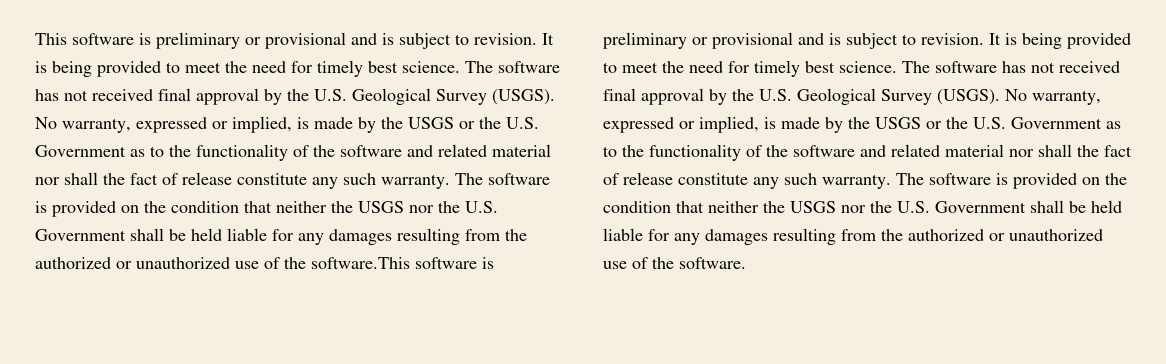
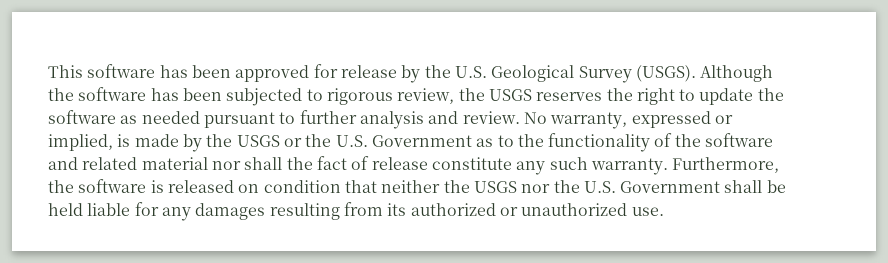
[139,32,554,49] [35,60,560,77] [35,88,555,105] is preliminary or provisional and is subject to revision. It is being provided to meet the need for timely best science. The software has not received final approval by the U.S. Geological Survey (USGS). -> [159,64,774,83] [48,87,784,106] [48,110,520,129] has been approved for release by the U.S. Geological Survey (USGS). Although the software has been subjected to rigorous review, the USGS reserves the right to update the software as needed pursuant to further analysis and review.
[455,173,550,185] [35,201,166,217] The software is provided on the -> [672,157,780,173] [48,179,260,193] Furthermore, the software is released on
[505,229,527,241] [35,257,494,269] [603,32,1131,49] [603,60,1120,77] [603,88,1101,105] [603,116,1121,133] [603,144,1132,161] [603,172,1127,189] [603,200,1122,213] [603,228,1103,245] [603,257,746,269] the authorized or unauthorized use of the software.This software is preliminary or provisional and is subject to revision. It is being provided to meet the need for timely best science. The software has not received final approval by the U.S. Geological Survey (USGS). No warranty, expressed or implied, is made by the USGS or the U.S. Government as to the functionality of the software and related material nor shall the fact of release constitute any such warranty. The software is provided on the condition that neither the USGS nor the U.S. Government shall be held liable for any damages resulting from the authorized or unauthorized use of the software. -> [387,203,664,216] its authorized or unauthorized use.

